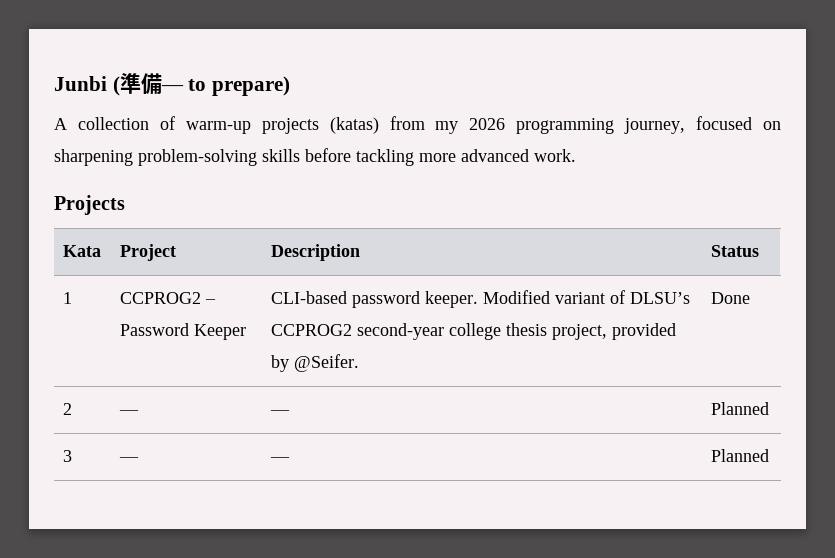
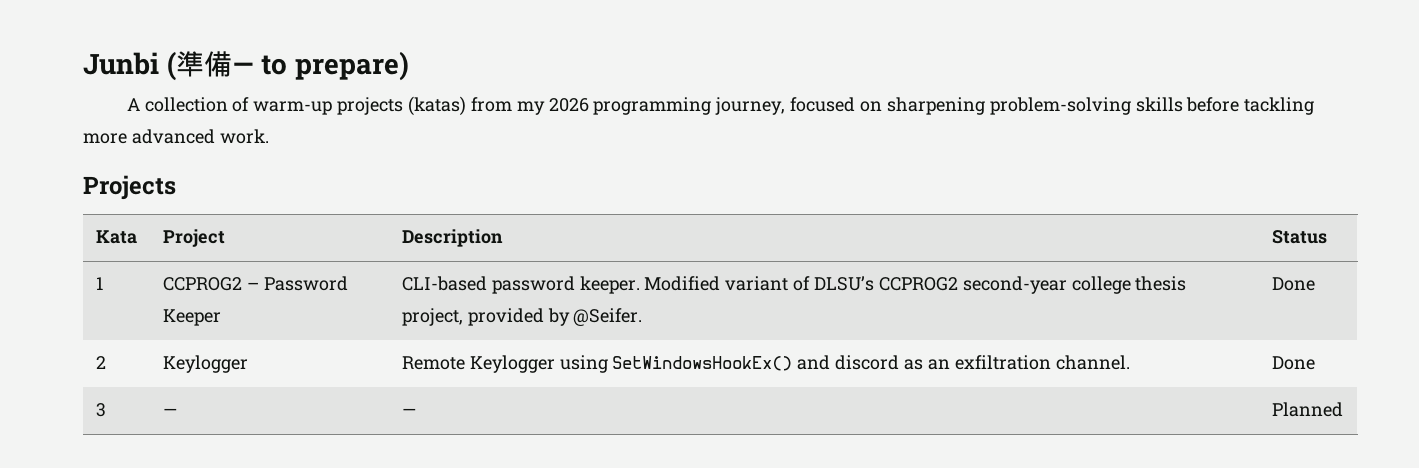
[119,410,140,415] [270,410,291,415] [711,402,770,415] — | — | Planned -> [162,355,248,373] [401,355,1130,373] [1271,356,1315,370] Keylogger | Remote Keylogger using SetWindowsHookEx() and discord as an exfiltration channel. | Done

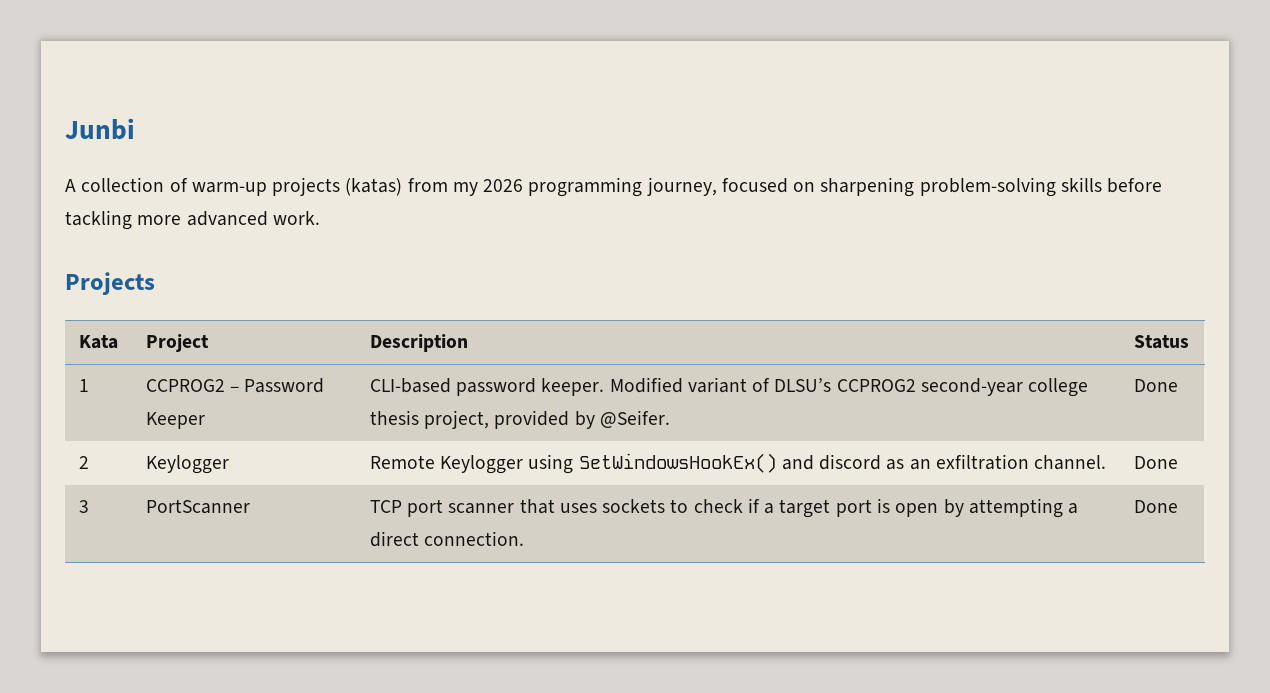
[166,51,409,81] (準備— to prepare) -> (135, 129) none
[162,408,177,416] [401,408,416,416] [1271,402,1343,417] — | — | Planned -> [145,499,250,514] [369,498,1079,518] [369,531,525,547] [1133,500,1178,513] PortScanner | TCP port scanner that uses sockets to check if a target port is open by attempting a direct connection. | Done

